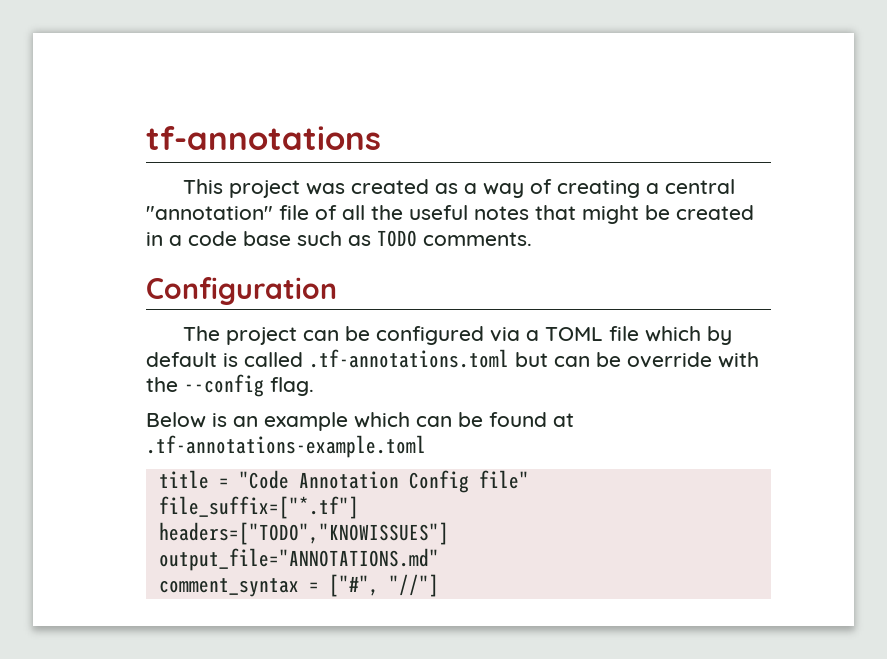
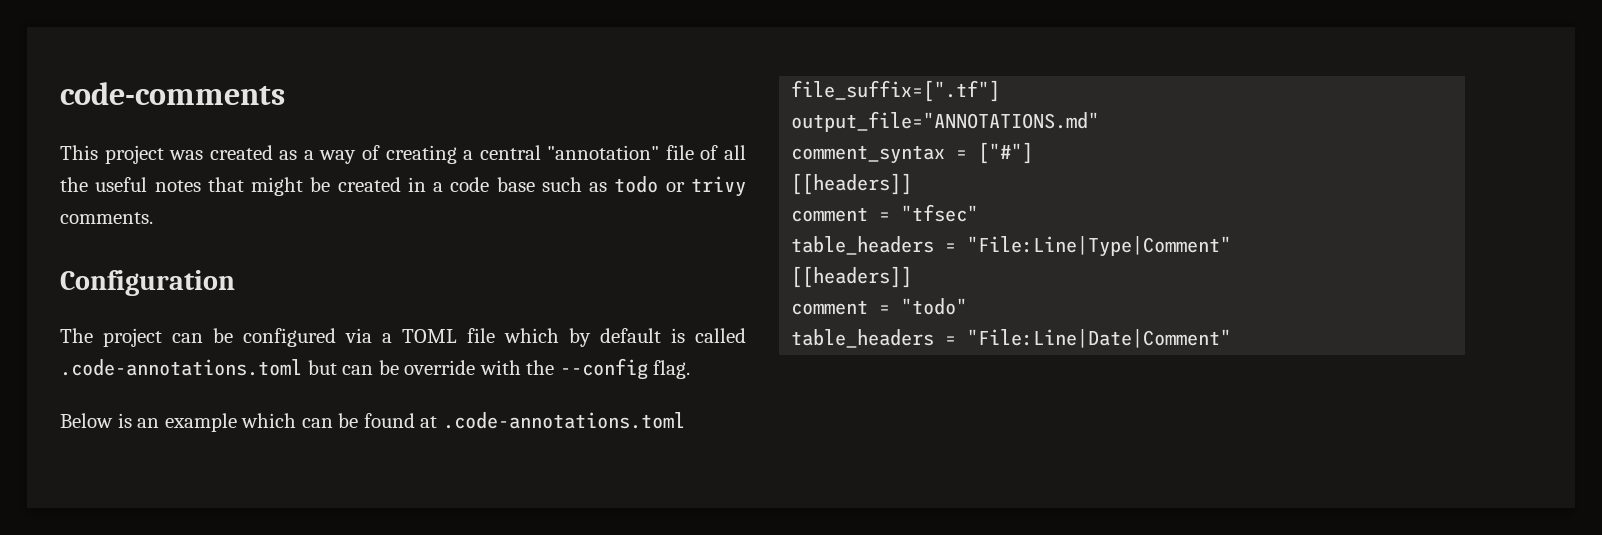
[146,126,381,150] tf-annotations -> [60,82,285,105] code-comments
[377,230,417,247] TODO -> [614,176,746,197] todo or trivy
[309,349,509,368] .tf-annotations.toml -> [60,359,302,376] .code-annotations.toml
[146,435,426,458] [158,470,529,493] [158,496,359,519] [158,522,449,545] [158,548,439,571] [158,574,439,597] .tf-annotations-example.toml // title = "Code Annotation Config file" // file_suffix=["*.tf"] // headers=["TODO","KNOWISSUES"] // output_file="ANNOTATIONS.md" // comment_syntax = ["#", "//"] -> [442,412,685,429] [791,80,1001,102] [791,111,1100,132] [791,142,1034,164] [791,173,913,195] [791,204,979,222] [791,236,1232,257] [791,266,913,288] [791,298,968,315] [791,329,1232,348] .code-annotations.toml // file_suffix=[".tf"] // output_file="ANNOTATIONS.md" // comment_syntax = ["#"] // [[headers]] // comment = "tfsec" // table_headers = "File:Line|Type|Comment" // [[headers]] // comment = "todo" // table_headers = "File:Line|Date|Comment"

